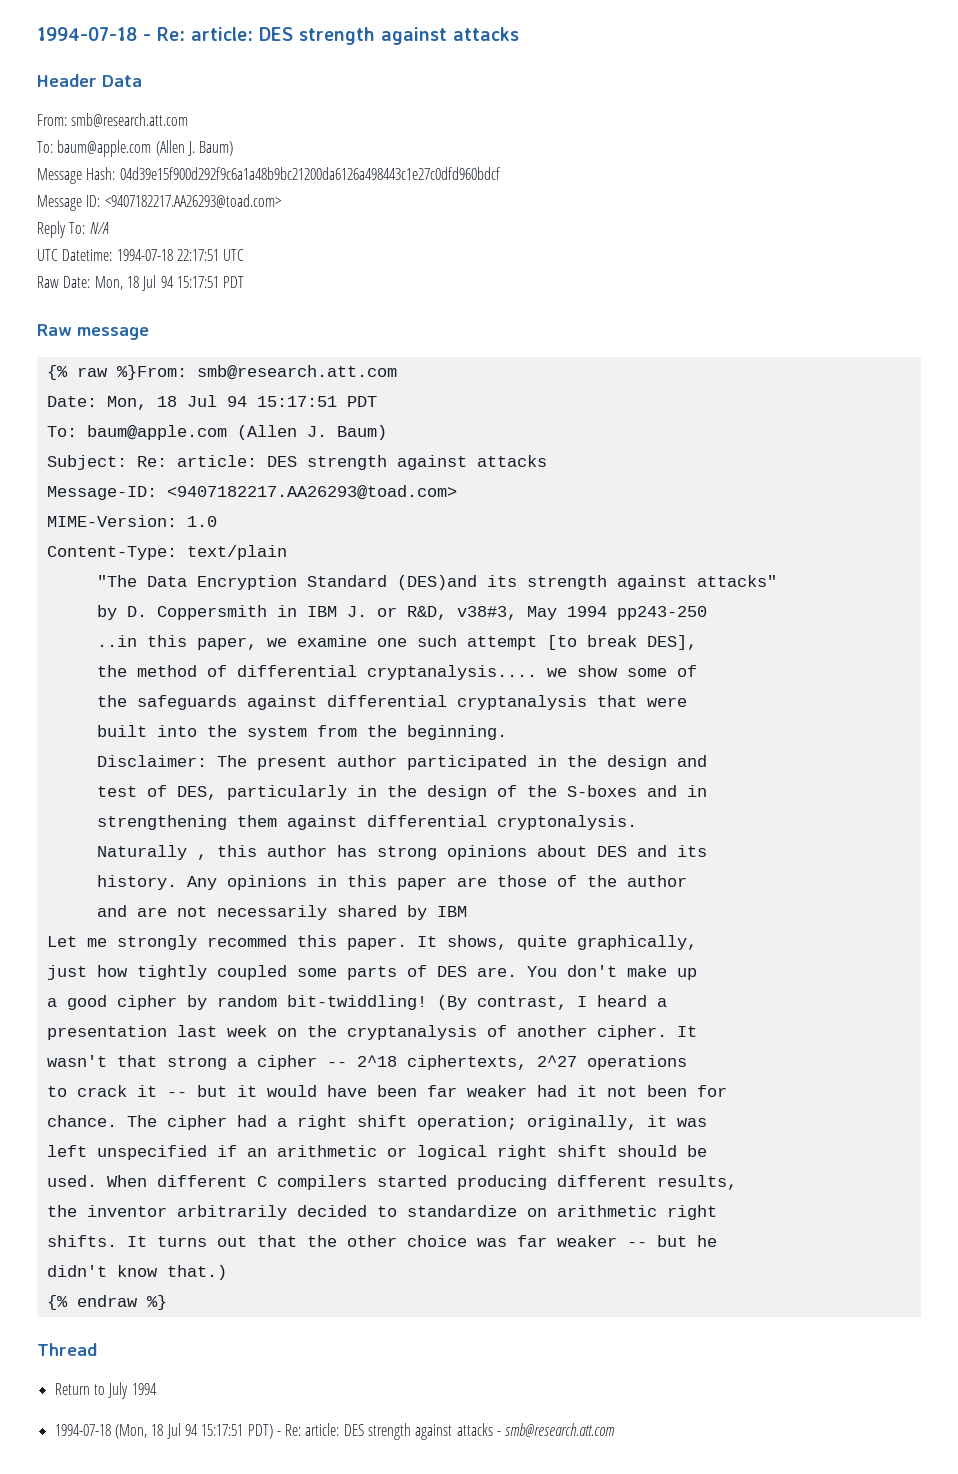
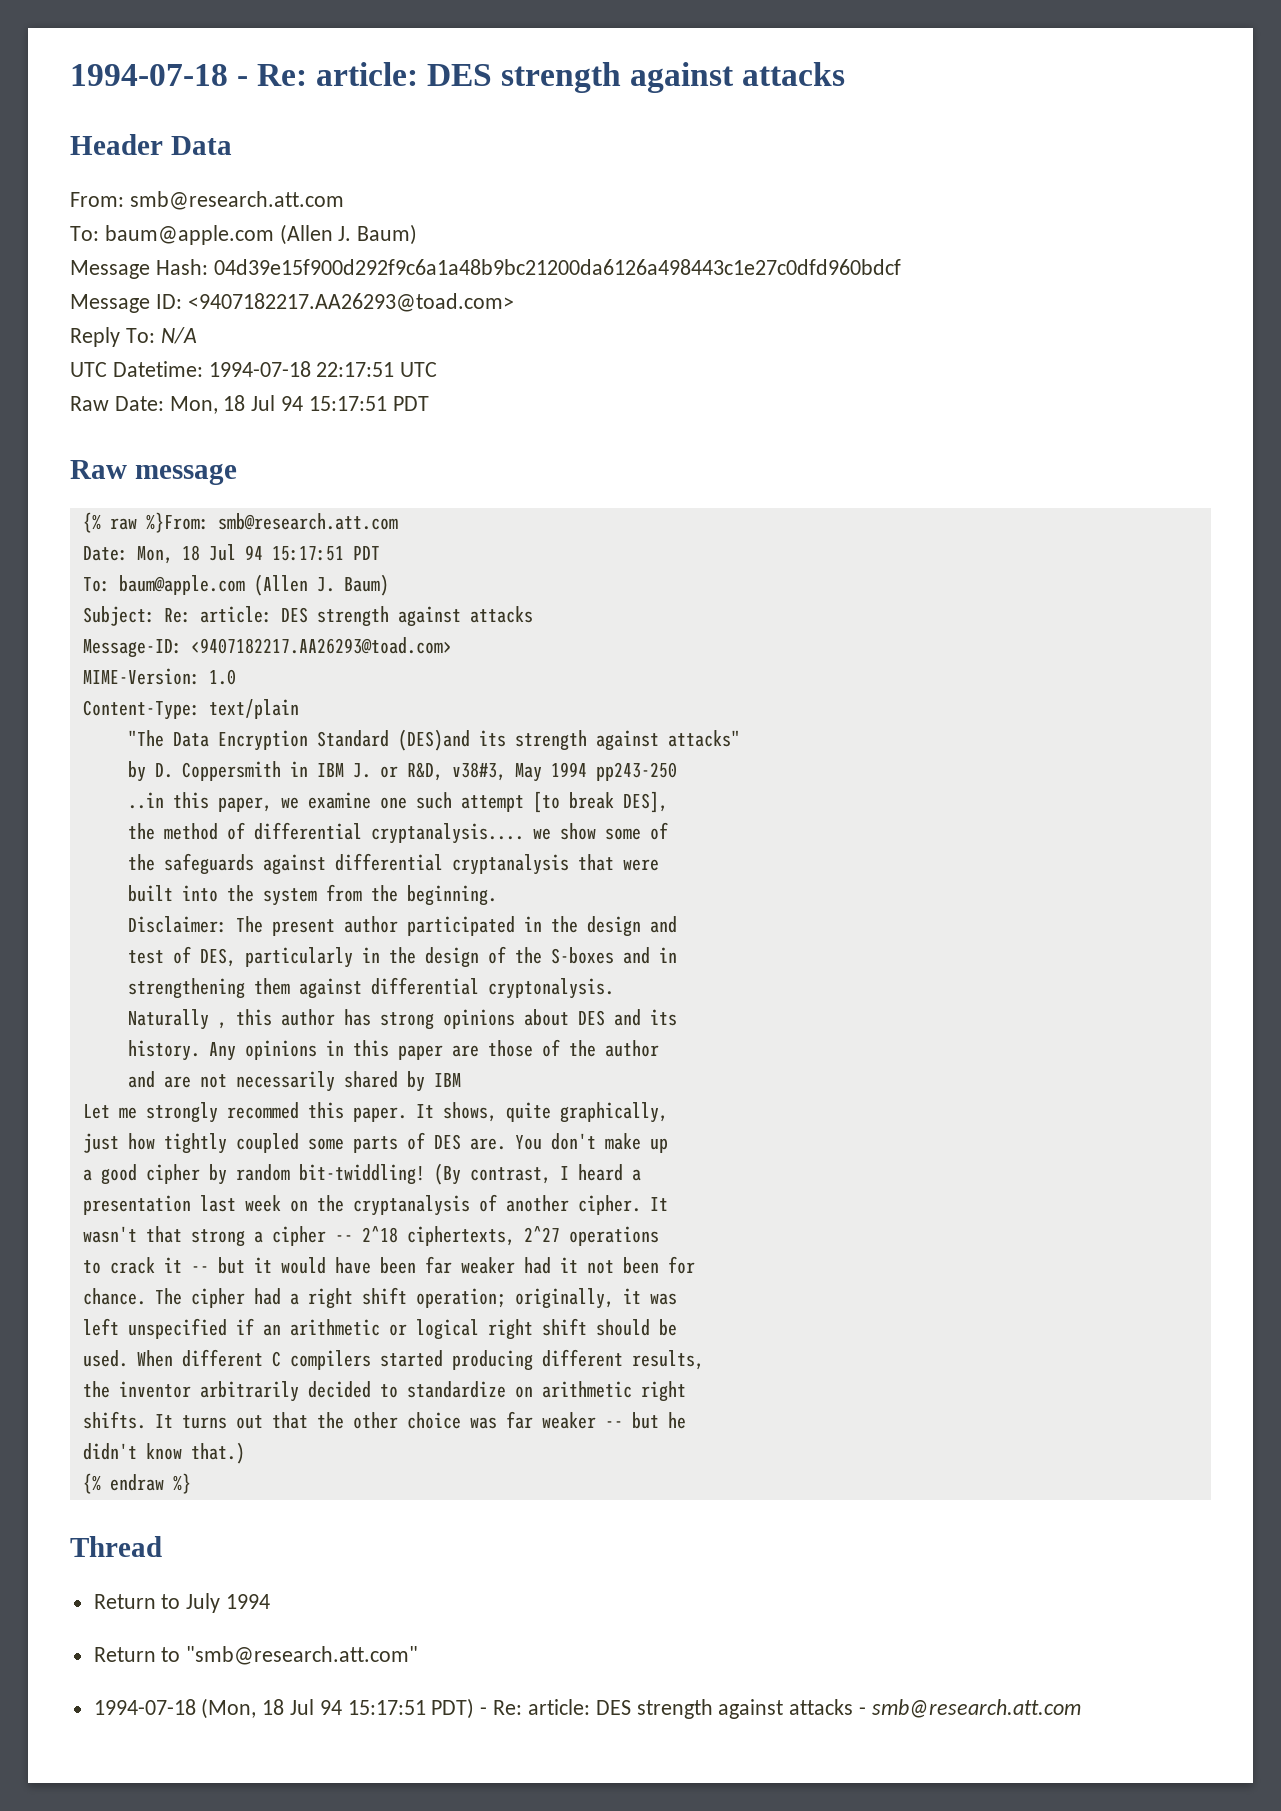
(157, 1389) none -> [93,1646,419,1665] // Return to "smb@research.att.com"

